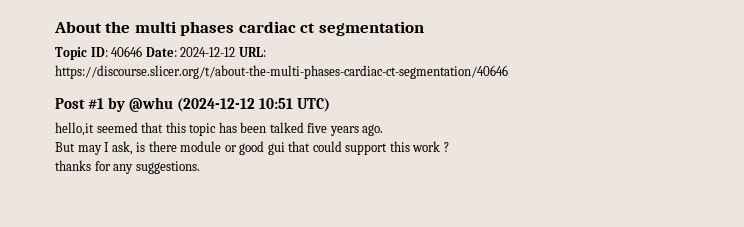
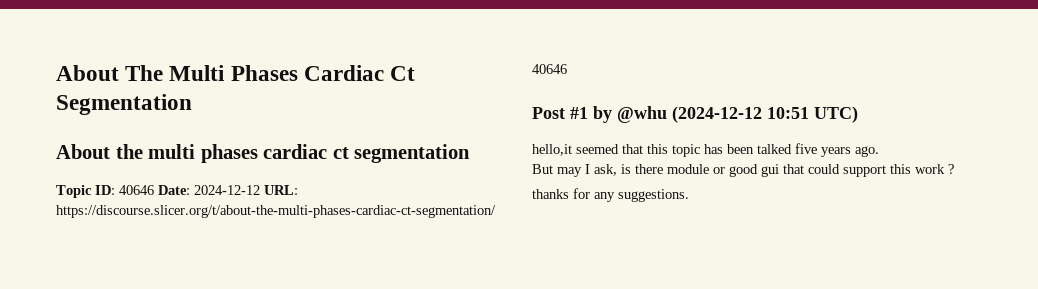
[54,21,102,33] About -> [56,65,416,81] [56,94,192,115] [56,144,110,159] About The Multi Phases Cardiac Ct Segmentation // About

